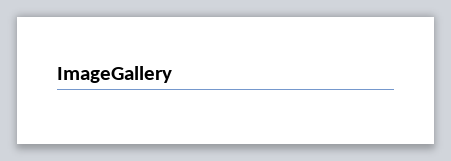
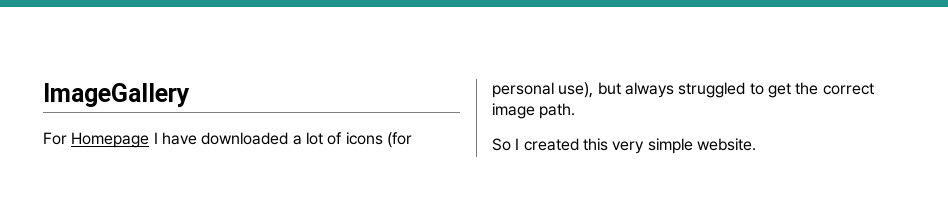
(172, 74) none -> [43,132,412,148] [492,82,874,98] [492,103,576,119] [492,138,756,154] // For Homepage I have downloaded a lot of icons (for personal use), but always struggled to get the correct image path. // So I created this very simple website.

